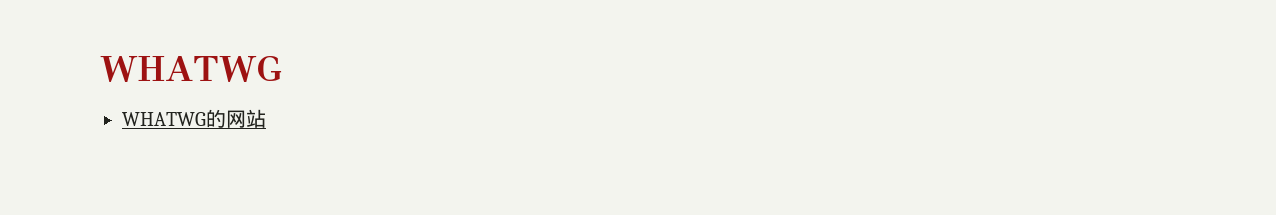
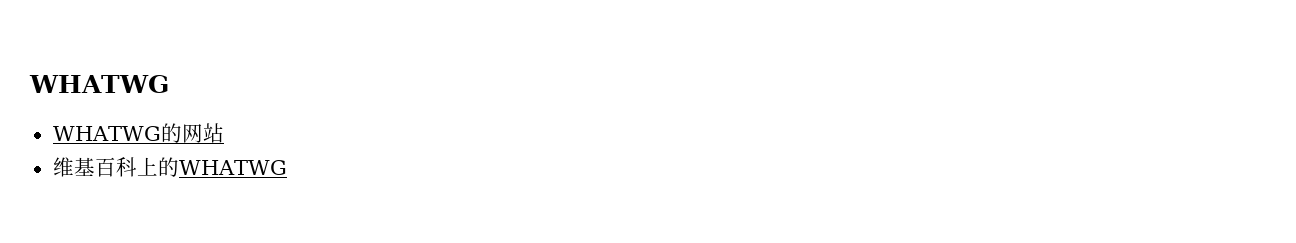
(266, 118) none -> [52,157,287,177] // 维基百科上的WHATWG

